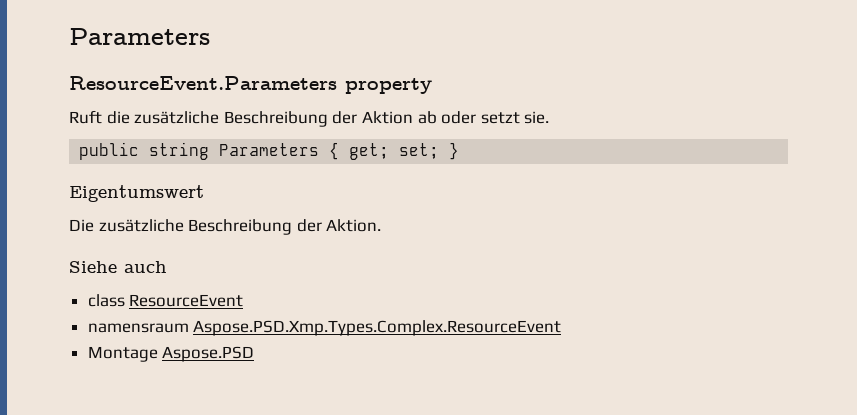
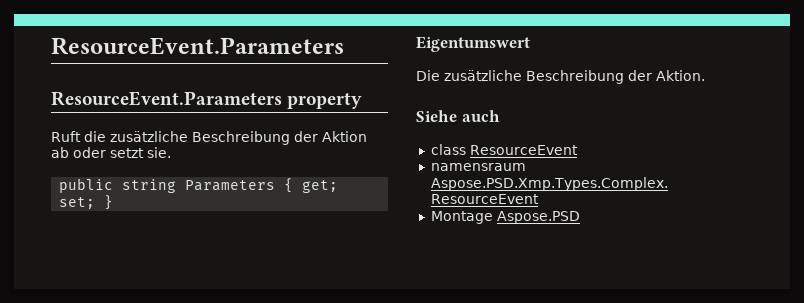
[69,28,210,45] Parameters -> [51,37,344,55] ResourceEvent.Parameters

